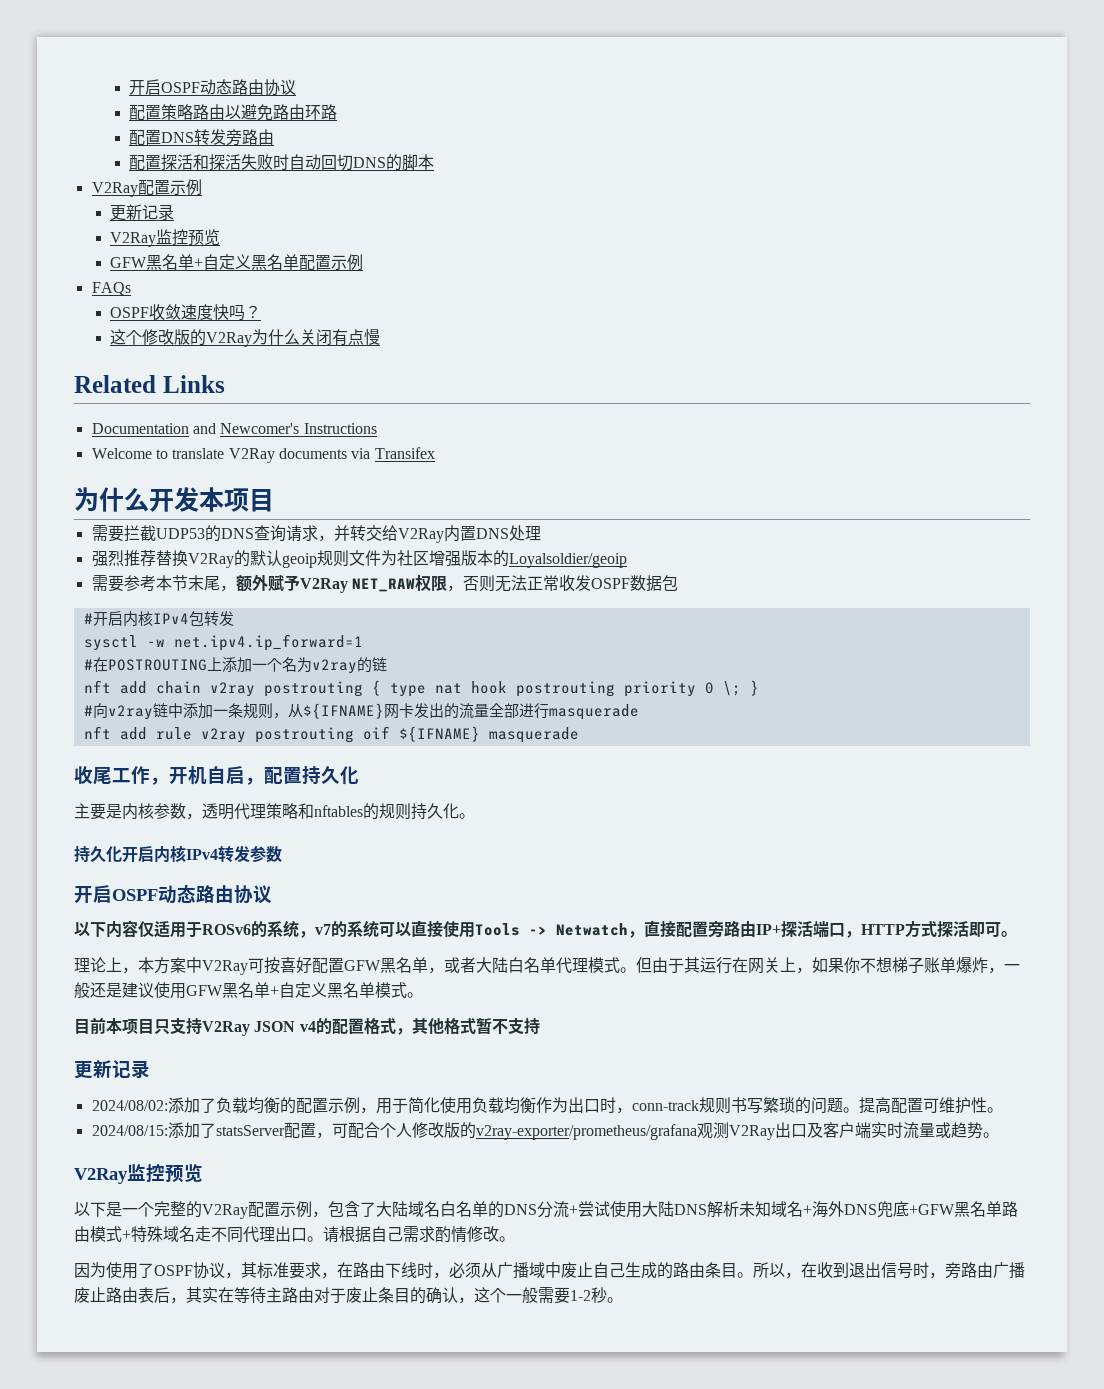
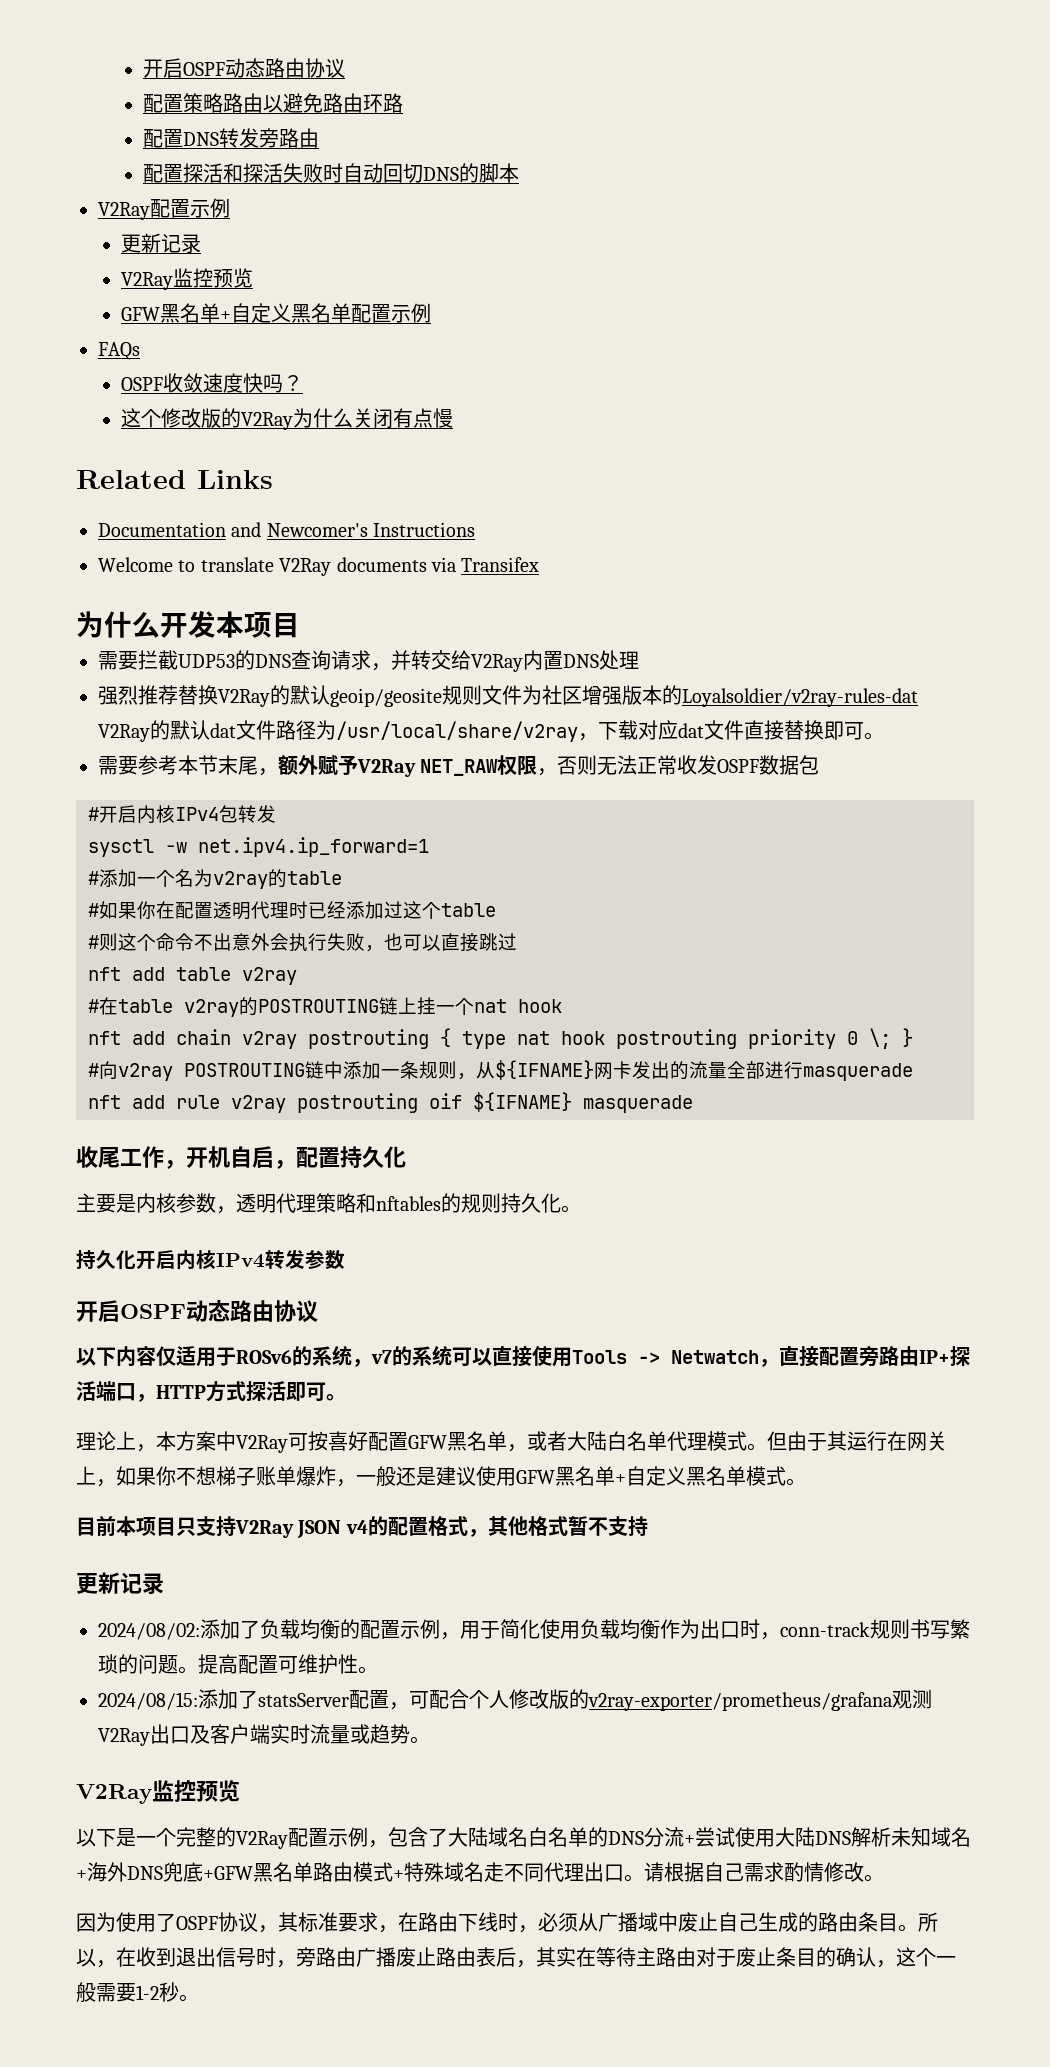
[281,553,317,568] geoip -> [330,688,442,707] geoip/geosite
[508,553,627,568] Loyalsoldier/geoip -> [682,688,918,707] [98,720,884,742] Loyalsoldier/v2ray-rules-dat V2Ray的默认dat文件路径为/usr/local/share/v2ray，下载对应dat文件直接替换即可。
[92,657,222,672] 在POSTROUTING上 -> (99, 878) none
[371,657,387,672] 链 -> [287,871,342,885] [88,901,496,920] [88,933,517,952] [88,967,297,985] [88,997,562,1017] table // #如果你在配置透明代理时已经添加过这个table // #则这个命令不出意外会执行失败，也可以直接跳过 // nft add table v2ray // #在table v2ray的POSTROUTING链上挂一个nat hook
(153, 712) none -> [184,1063,305,1077] POSTROUTING

